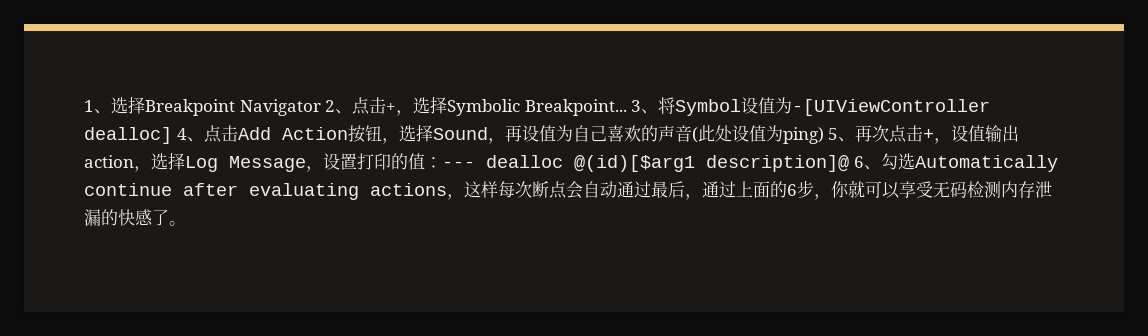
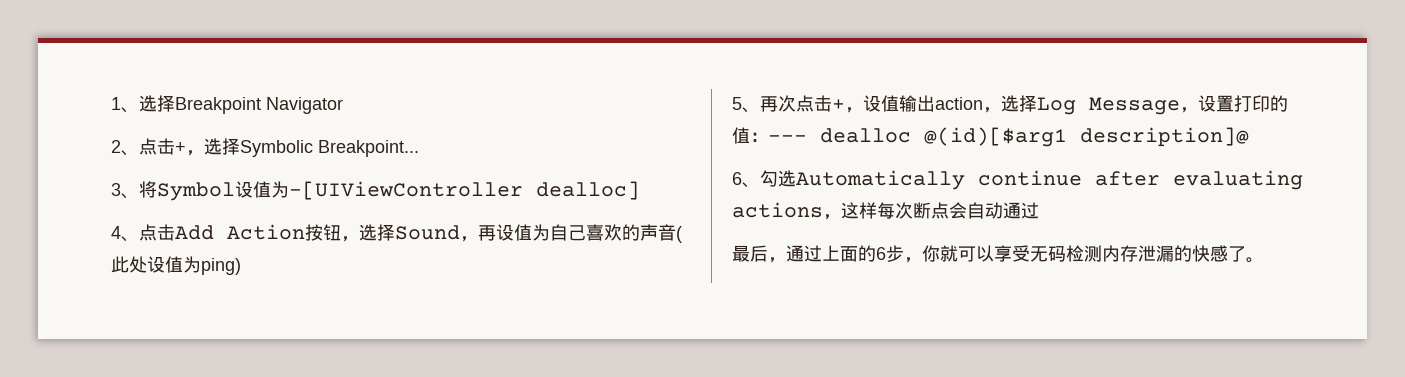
(321, 107) none -> (343, 105) //
(627, 107) none -> (419, 148) //
(172, 135) none -> (640, 190) //
(824, 135) none -> (241, 266) //
(849, 163) none -> (1249, 137) //
(651, 189) none -> (1039, 210) //

